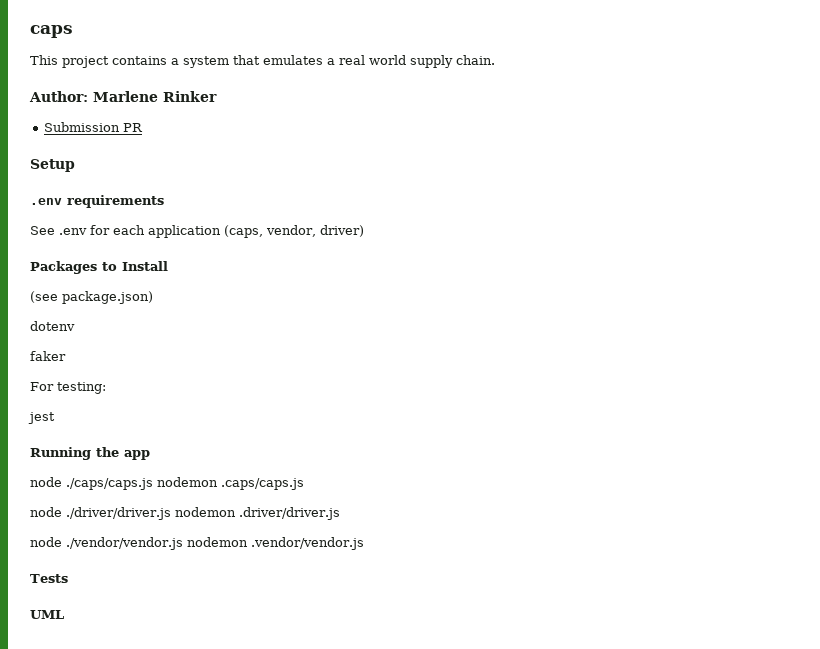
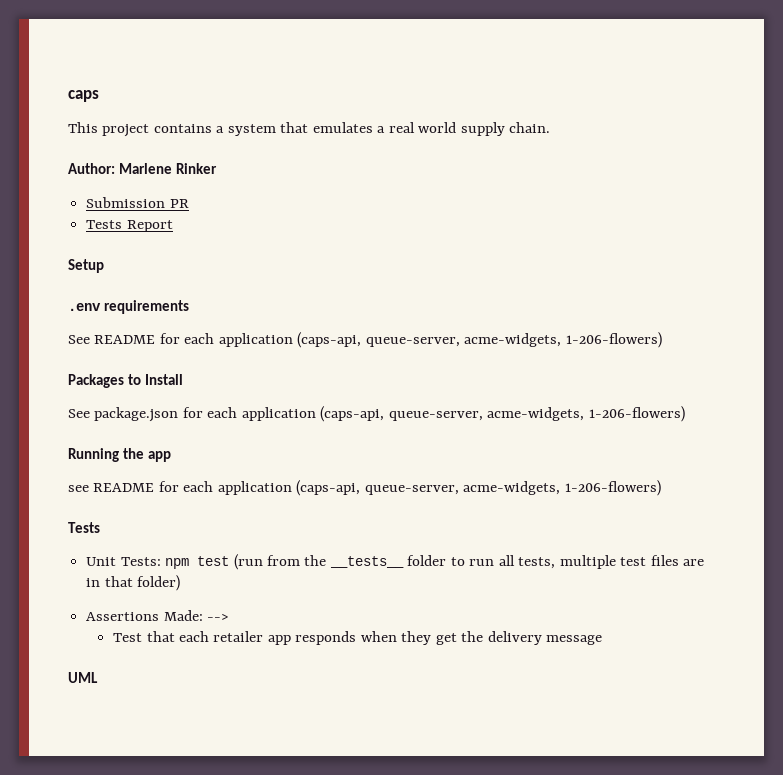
(144, 127) none -> [86,220,173,232] // Tests Report
[59,225,364,238] .env for each application (caps, vendor, driver) -> [94,332,662,348] README for each application (caps-api, queue-server, acme-widgets, 1-206-flowers)
[30,291,153,304] [30,321,75,331] [30,351,66,361] [30,382,106,394] [28,412,55,424] [30,447,150,460] [30,477,304,490] [30,507,340,520] [30,537,364,550] [30,574,68,583] (see package.json) // dotenv // faker // For testing: // jest // Running the app // node ./caps/caps.js nodemon .caps/caps.js // node ./driver/driver.js nodemon .driver/driver.js // node ./vendor/vendor.js nodemon .vendor/vendor.js // Tests -> [68,406,685,422] [68,448,171,462] [68,480,661,496] [68,522,100,533] [86,554,704,570] [86,575,181,591] [86,610,230,621] [113,631,603,645] See package.json for each application (caps-api, queue-server, acme-widgets, 1-206-flowers) // Running the app // see README for each application (caps-api, queue-server, acme-widgets, 1-206-flowers) // Tests // Unit Tests: npm test (run from the __tests__ folder to run all tests, multiple test files are in that folder) // Assertions Made: --> // Test that each retailer app responds when they get the delivery message

